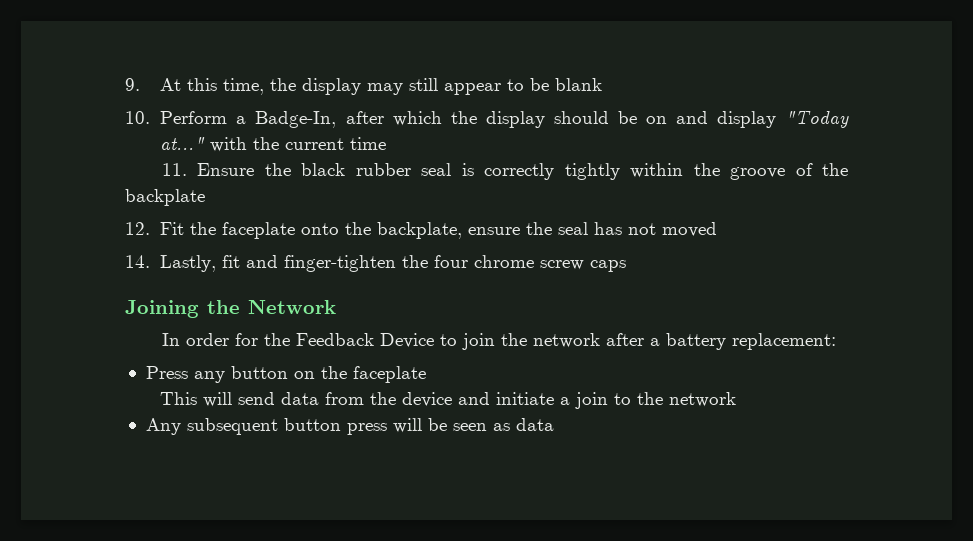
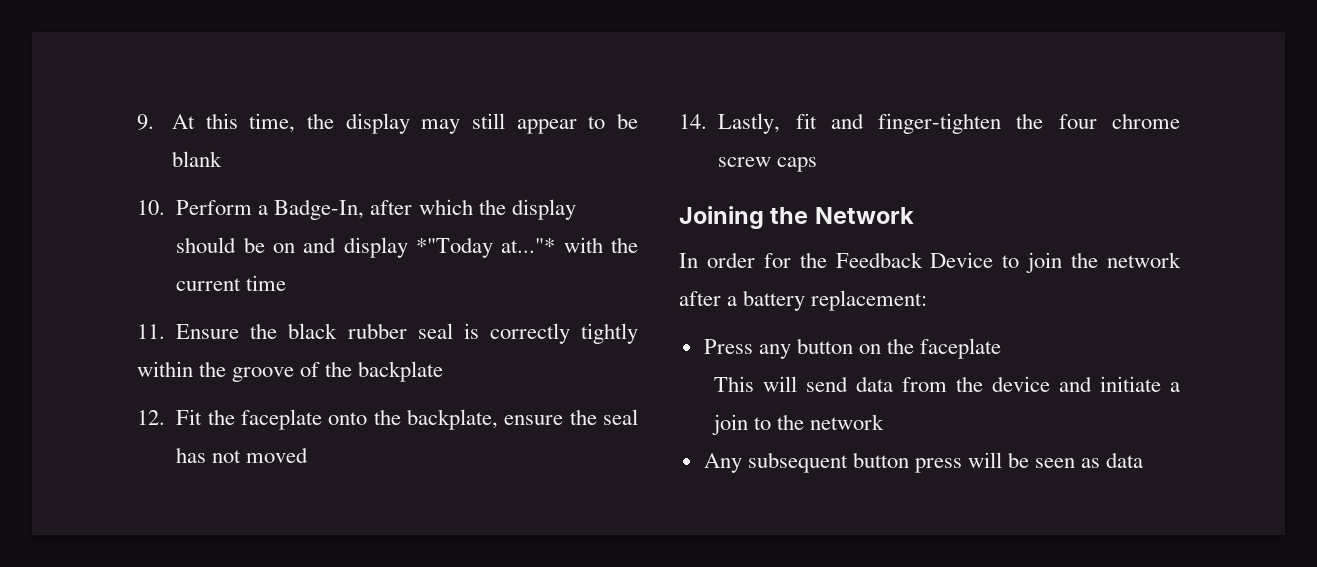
[785,110,850,128] [160,137,206,150] "Today at..." -> [415,237,556,258] *"Today at..."*

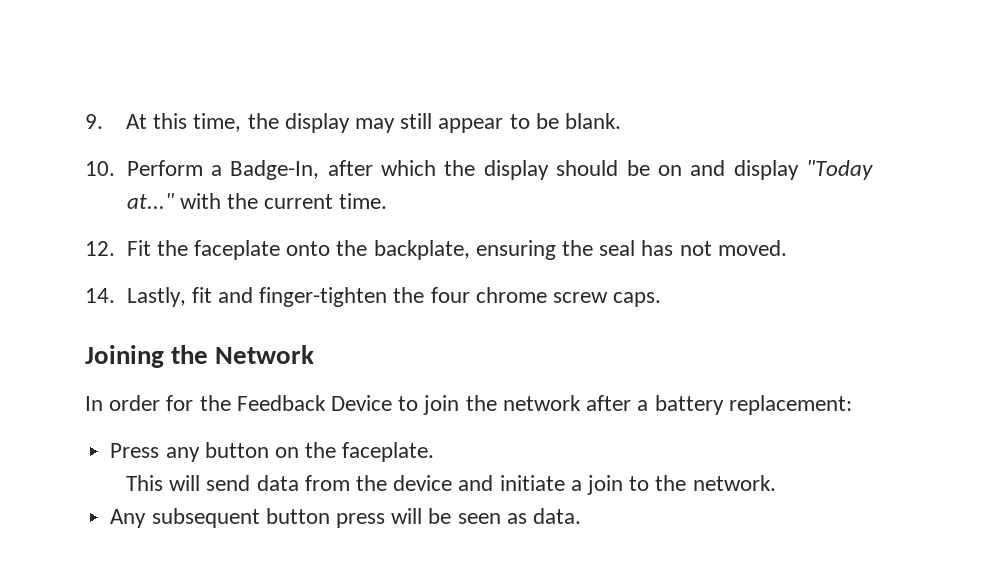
[171,151,222,167] blank -> [565,113,622,129] blank.
[415,237,556,258] *"Today at..."* -> [806,160,873,180] [126,193,174,209] "Today at..."
[246,275,287,291] [137,323,638,344] [137,361,444,382] time // 11. Ensure the black rubber seal is correctly tightly within the groove of the backplate -> [339,193,388,209] time.
[504,415,564,425] ensure -> [475,240,556,260] ensuring
[246,447,309,463] moved -> [717,240,787,256] moved.
[777,157,818,172] caps -> [613,292,662,307] caps.
[920,338,1002,359] faceplate -> [342,442,435,462] faceplate.
[810,414,885,430] network -> [692,475,776,491] network.
[1106,452,1144,468] data -> [532,508,581,524] data.

